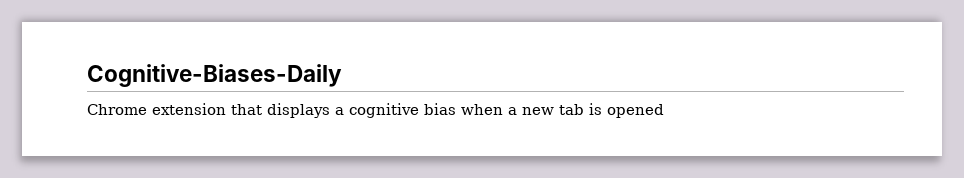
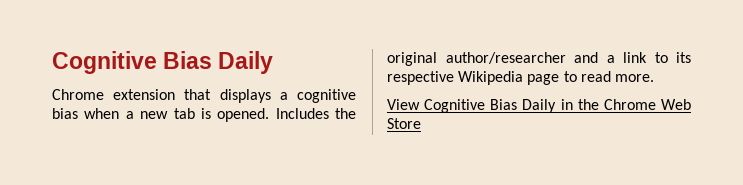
[87,64,342,87] Cognitive-Biases-Daily -> [52,51,274,74] Cognitive Bias Daily
[607,104,664,118] opened -> [217,108,356,122] [387,52,691,66] [387,71,654,85] [387,99,691,113] [387,118,421,129] opened. Includes the original author/researcher and a link to its respective Wikipedia page to read more. // View Cognitive Bias Daily in the Chrome Web Store

